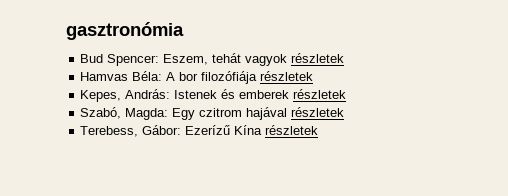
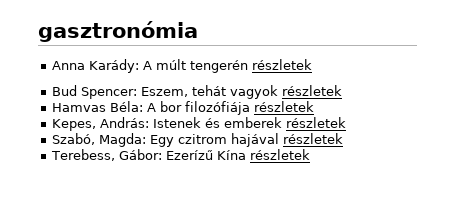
(184, 31) none -> [52,59,313,73] // Anna Karády: A múlt tengerén részletek

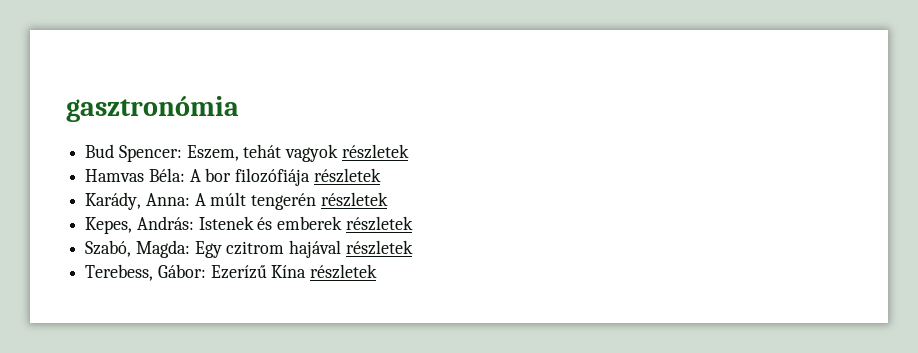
[52,59,313,73] // Anna Karády: A múlt tengerén részletek -> (239, 109) none
(315, 106) none -> [85,192,388,210] // Karády, Anna: A múlt tengerén részletek

